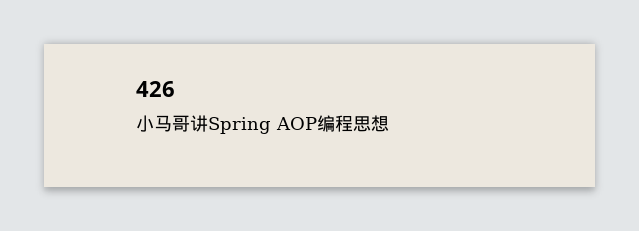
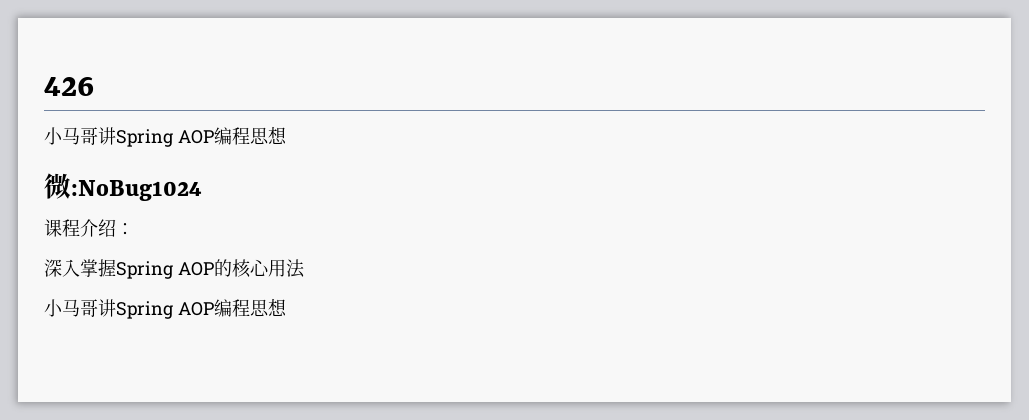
(389, 123) none -> [44,173,202,201] [44,219,134,237] [44,259,305,279] [44,298,287,319] // 微:NoBug1024 // 课程介绍： // 深入掌握Spring AOP的核心用法 // 小马哥讲Spring AOP编程思想

